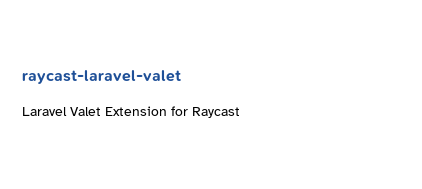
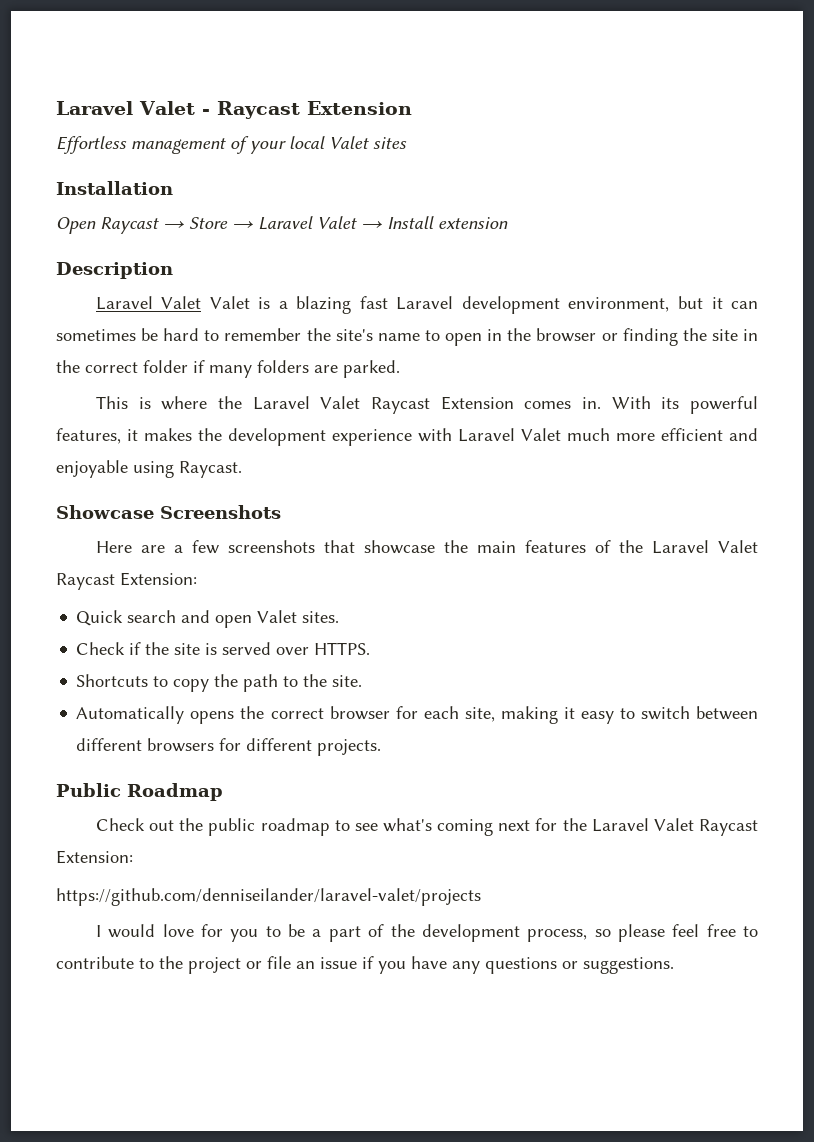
[22,70,181,84] [22,106,240,118] raycast-laravel-valet // Laravel Valet Extension for Raycast -> [56,101,412,119] [56,136,407,154] [56,181,173,195] [56,216,508,234] [56,262,173,279] [95,296,758,314] [56,328,759,346] [56,360,400,378] [95,396,759,414] [56,428,758,446] [56,460,242,478] [56,505,281,519] [95,540,759,554] [56,572,197,590] [76,610,340,628] [76,642,371,655] [76,674,363,692] [76,706,758,724] [76,738,382,756] [56,783,223,801] [95,818,759,836] [56,850,133,864] [56,888,481,906] [95,924,758,942] [56,956,674,974] Laravel Valet - Raycast Extension // Effortless management of your local Valet sites // Installation // Open Raycast → Store → Laravel Valet → Install extension // Description // Laravel Valet Valet is a blazing fast Laravel development environment, but it can sometimes be hard to remember the site's name to open in the browser or finding the site in the correct folder if many folders are parked. // This is where the Laravel Valet Raycast Extension comes in. With its powerful features, it makes the development experience with Laravel Valet much more efficient and enjoyable using Raycast. // Showcase Screenshots // Here are a few screenshots that showcase the main features of the Laravel Valet Raycast Extension: // Quick search and open Valet sites. // Check if the site is served over HTTPS. // Shortcuts to copy the path to the site. // Automatically opens the correct browser for each site, making it easy to switch between different browsers for different projects. // Public Roadmap // Check out the public roadmap to see what's coming next for the Laravel Valet Raycast Extension: // https://github.com/denniseilander/laravel-valet/projects // I would love for you to be a part of the development process, so please feel free to contribute to the project or file an issue if you have any questions or suggestions.

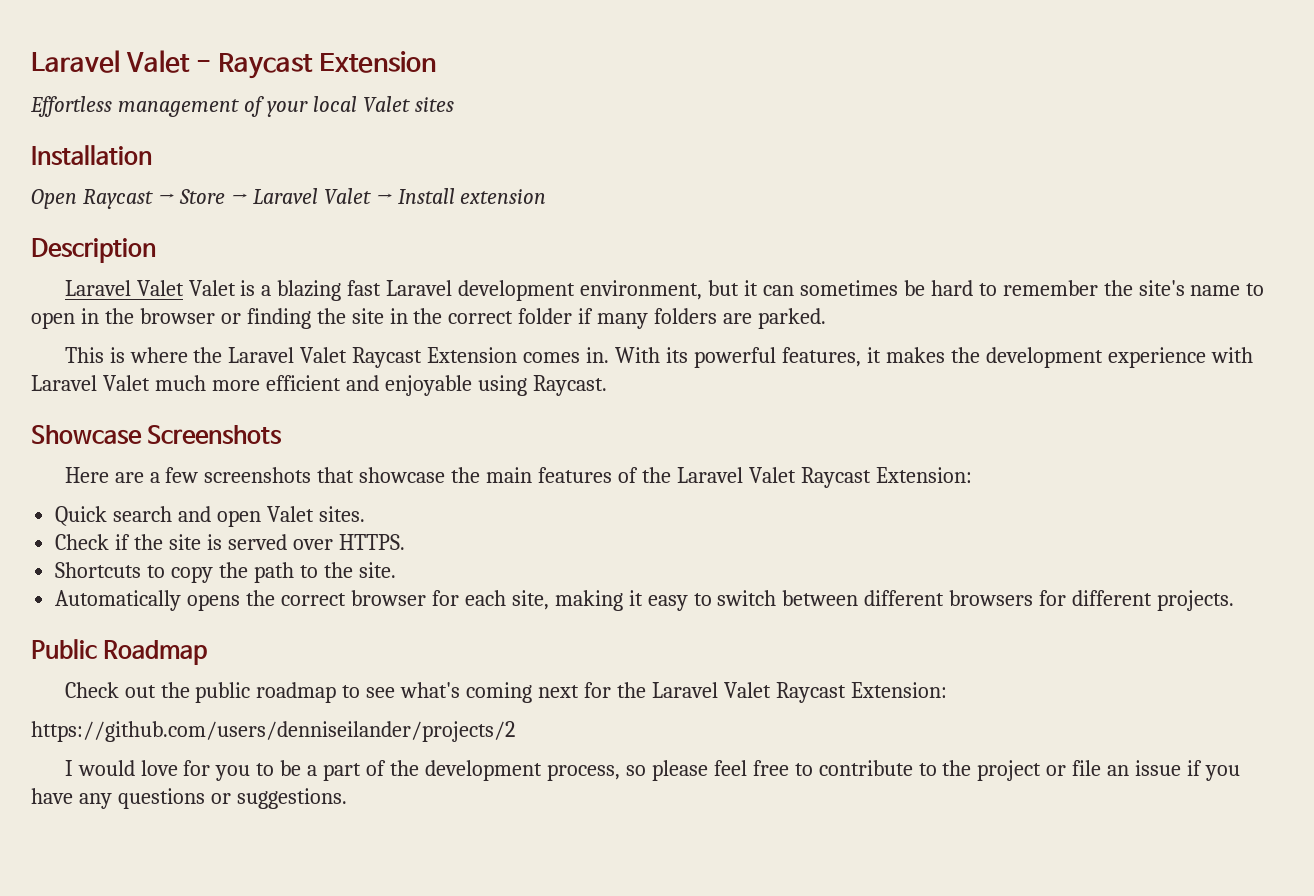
[56,888,481,906] https://github.com/denniseilander/laravel-valet/projects -> [31,721,515,742] https://github.com/users/denniseilander/projects/2

